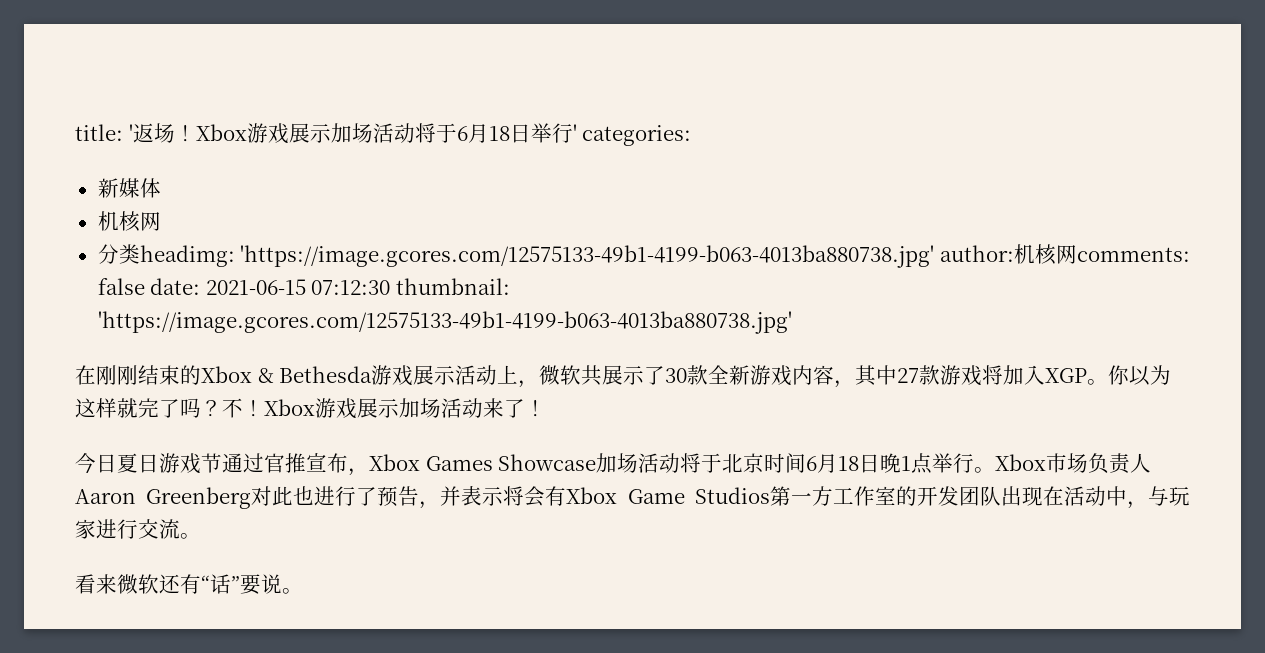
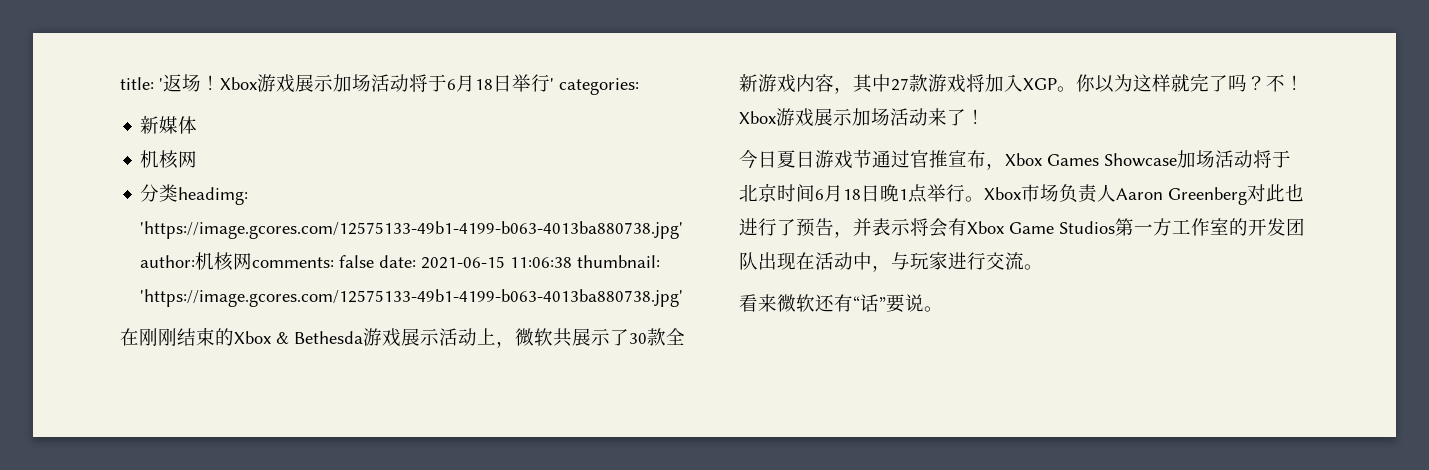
[311,280,391,295] 07:12:30 -> [510,257,573,268] 11:06:38

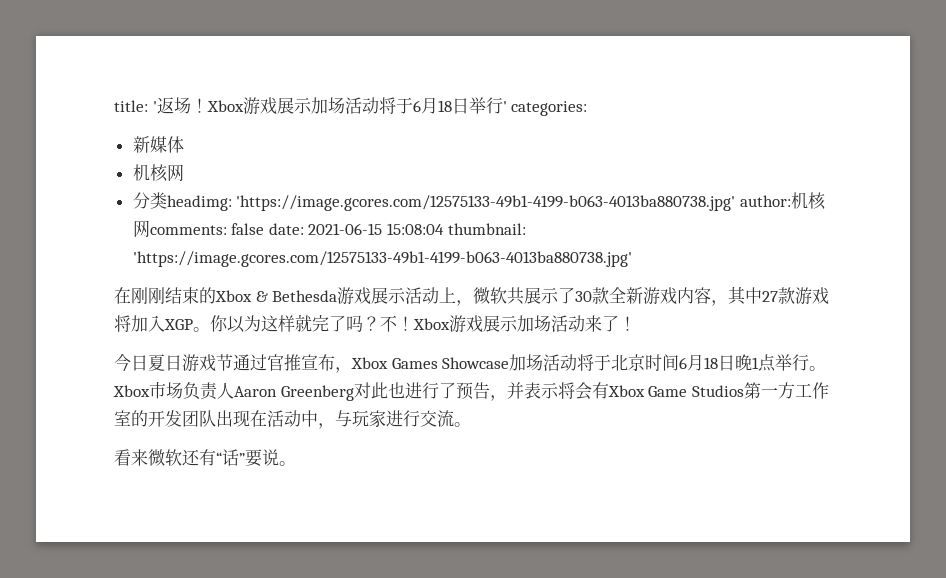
[510,257,573,268] 11:06:38 -> [387,223,445,235] 15:08:04

